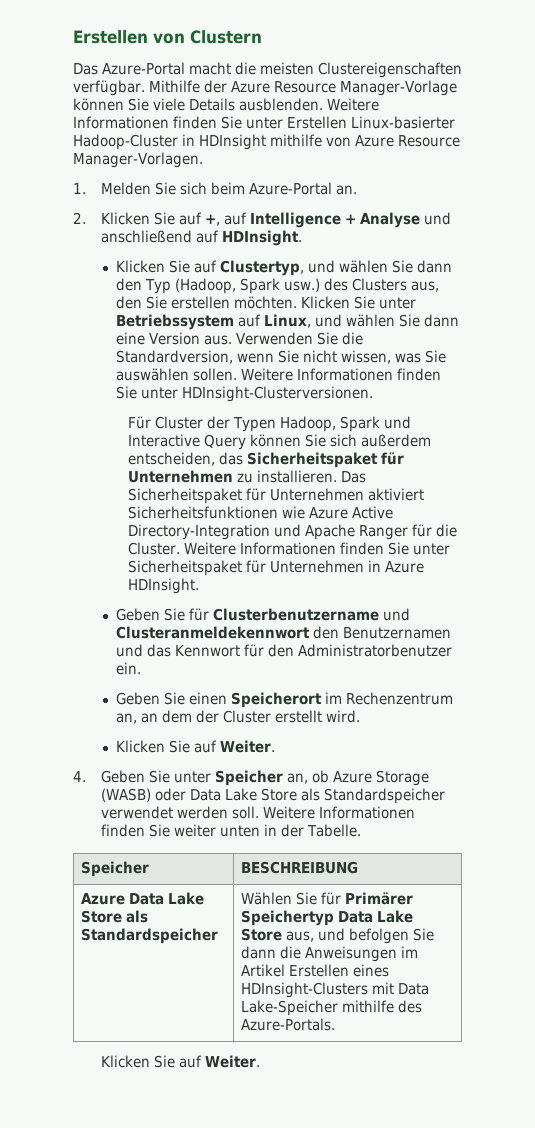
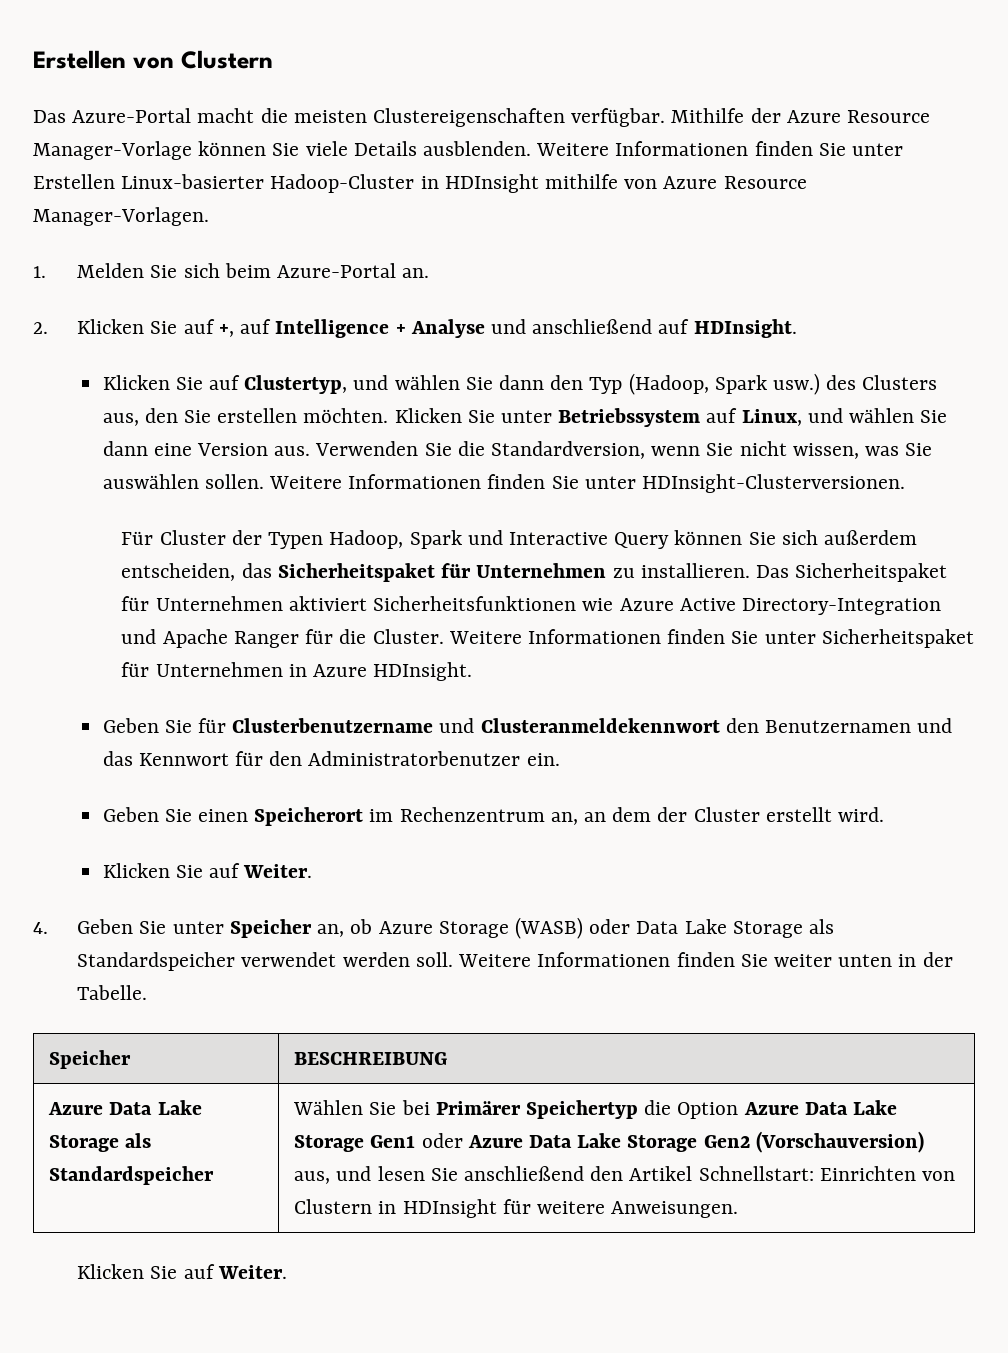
[260,788,297,801] Store -> [732,921,803,938] Storage
[81,910,123,923] Store -> [49,1135,120,1152] Storage
[321,892,342,905] für -> [401,1100,430,1115] bei
[338,910,414,923] [241,928,435,944] [241,946,419,962] [241,964,390,977] [241,982,430,998] [241,1000,423,1016] [241,1018,336,1031] Data Lake Store aus, und befolgen Sie dann die Anweisungen im Artikel Erstellen eines HDInsight-Clusters mit Data Lake-Speicher mithilfe des Azure-Portals. -> [644,1100,898,1119] [294,1131,924,1153] [294,1166,956,1184] [294,1199,739,1218] die Option Azure Data Lake Storage Gen1 oder Azure Data Lake Storage Gen2 (Vorschauversion) aus, und lesen Sie anschließend den Artikel Schnellstart: Einrichten von Clustern in HDInsight für weitere Anweisungen.

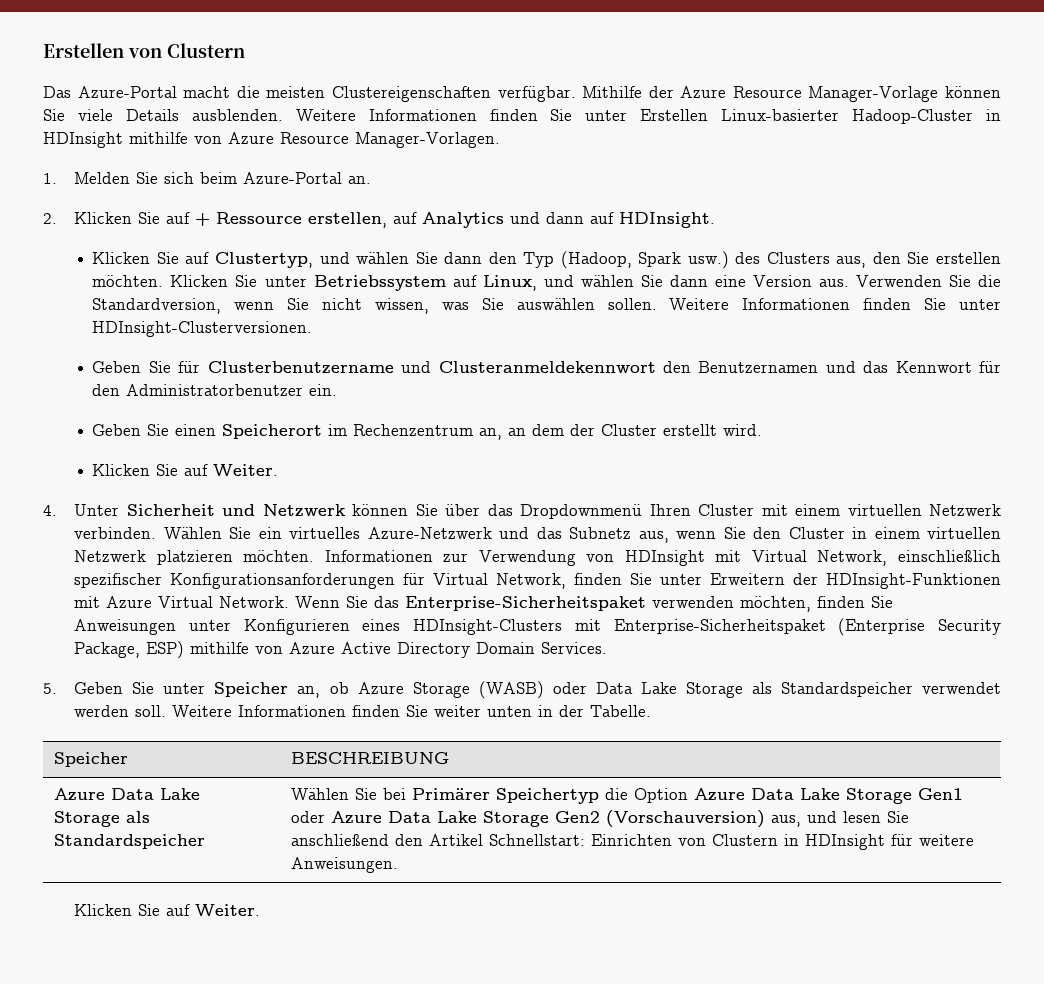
[218,319,653,338] +, auf Intelligence + Analyse und anschließend -> [195,212,585,228] + Ressource erstellen, auf Analytics und dann
[121,530,918,549] [121,563,948,582] [121,596,941,615] [121,629,974,648] [121,662,473,681] // Für Cluster der Typen Hadoop, Spark und Interactive Query können Sie sich außerdem entscheiden, das Sicherheitspaket für Unternehmen zu installieren. Das Sicherheitspaket für Unternehmen aktiviert Sicherheitsfunktionen wie Azure Active Directory-Integration und Apache Ranger für die Cluster. Weitere Informationen finden Sie unter Sicherheitspaket für Unternehmen in Azure HDInsight. -> (313, 329) none
(48, 928) none -> [74,504,1002,519] [74,527,1002,543] [74,550,1001,566] [74,573,1002,589] [74,596,894,612] [74,618,1002,636] [74,641,608,659] [43,683,57,694] Unter Sicherheit und Netzwerk können Sie über das Dropdownmenü Ihren Cluster mit einem virtuellen Netzwerk verbinden. Wählen Sie ein virtuelles Azure-Netzwerk und das Subnetz aus, wenn Sie den Cluster in einem virtuellen Netzwerk platzieren möchten. Informationen zur Verwendung von HDInsight mit Virtual Network, einschließlich spezifischer Konfigurationsanforderungen für Virtual Network, finden Sie unter Erweitern der HDInsight-Funktionen mit Azure Virtual Network. Wenn Sie das Enterprise-Sicherheitspaket verwenden möchten, finden Sie Anweisungen unter Konfigurieren eines HDInsight-Clusters mit Enterprise-Sicherheitspaket (Enterprise Security Package, ESP) mithilfe von Azure Active Directory Domain Services. // 5.

